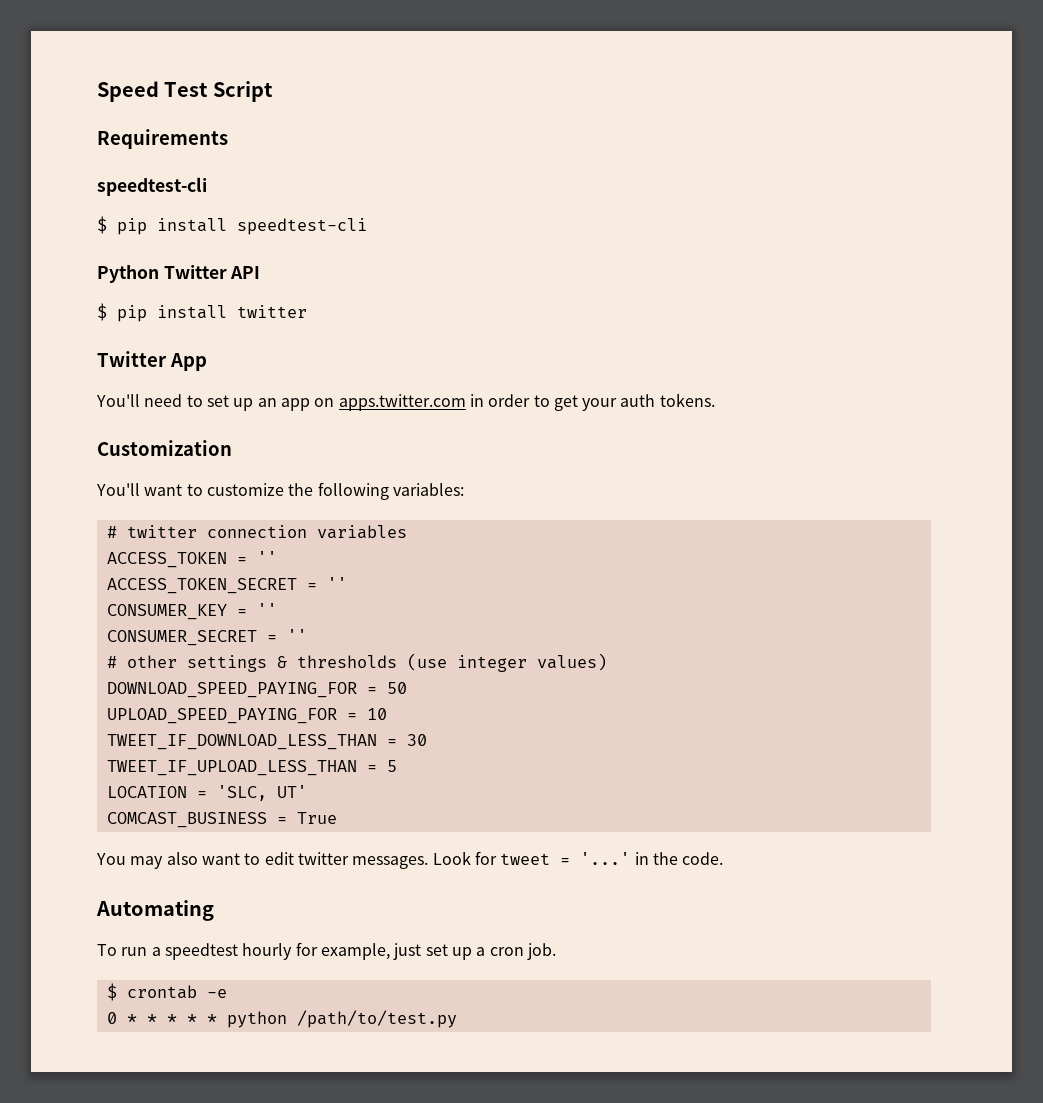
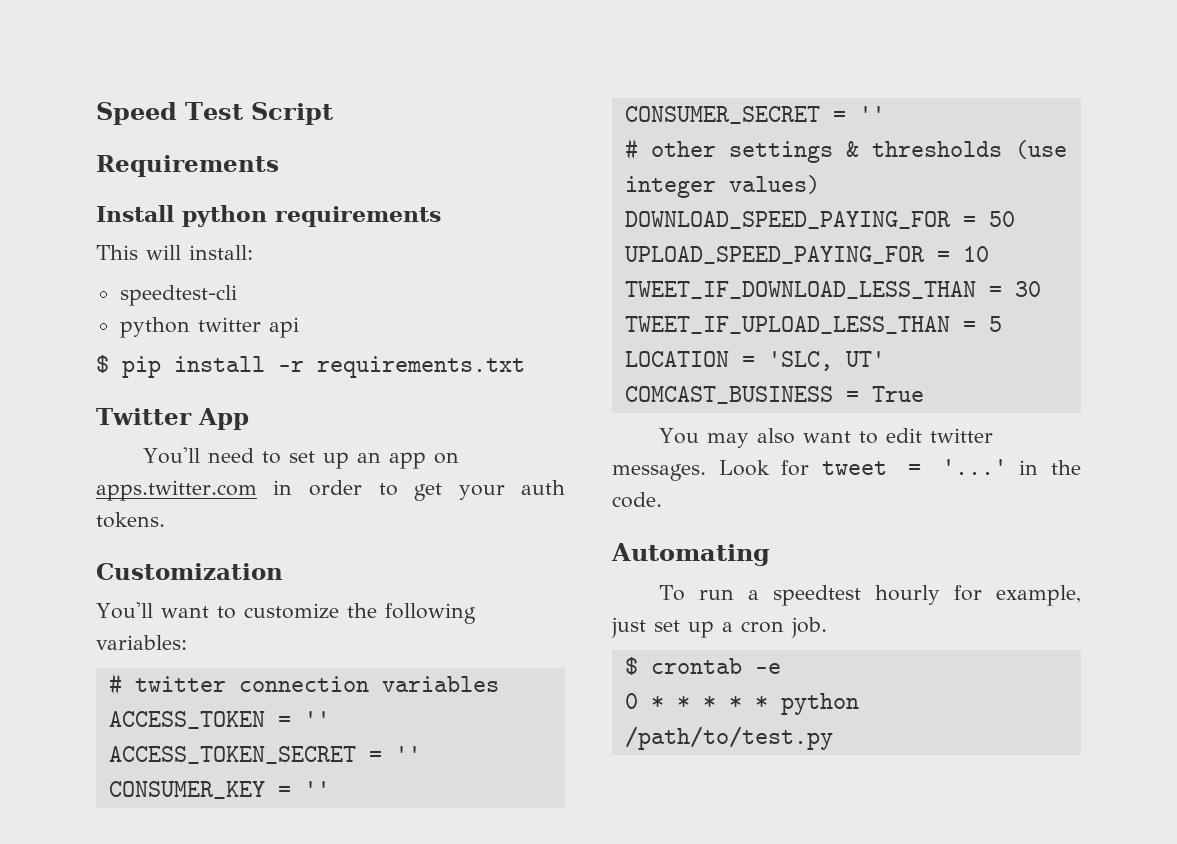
[97,177,207,196] [97,216,367,235] [97,265,261,283] [97,303,307,322] speedtest-cli // $ pip install speedtest-cli // Python Twitter API // $ pip install twitter -> [96,205,441,227] [96,245,253,260] [119,285,237,306] [119,317,299,338] [96,355,525,378] Install python requirements // This will install: // speedtest-cli // python twitter api // $ pip install -r requirements.txt

